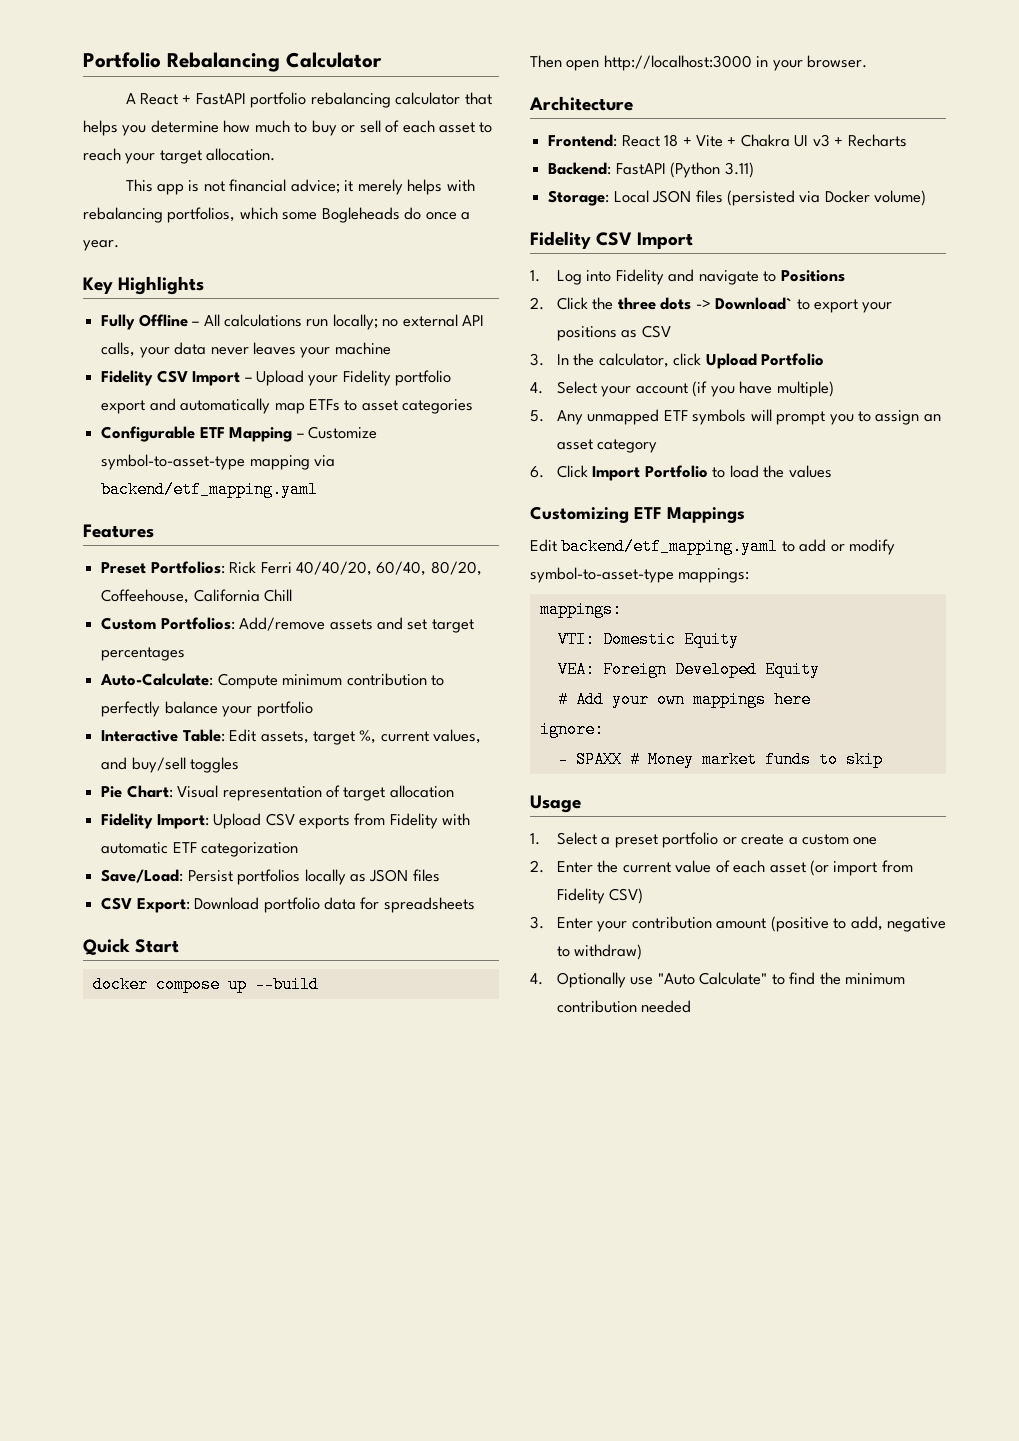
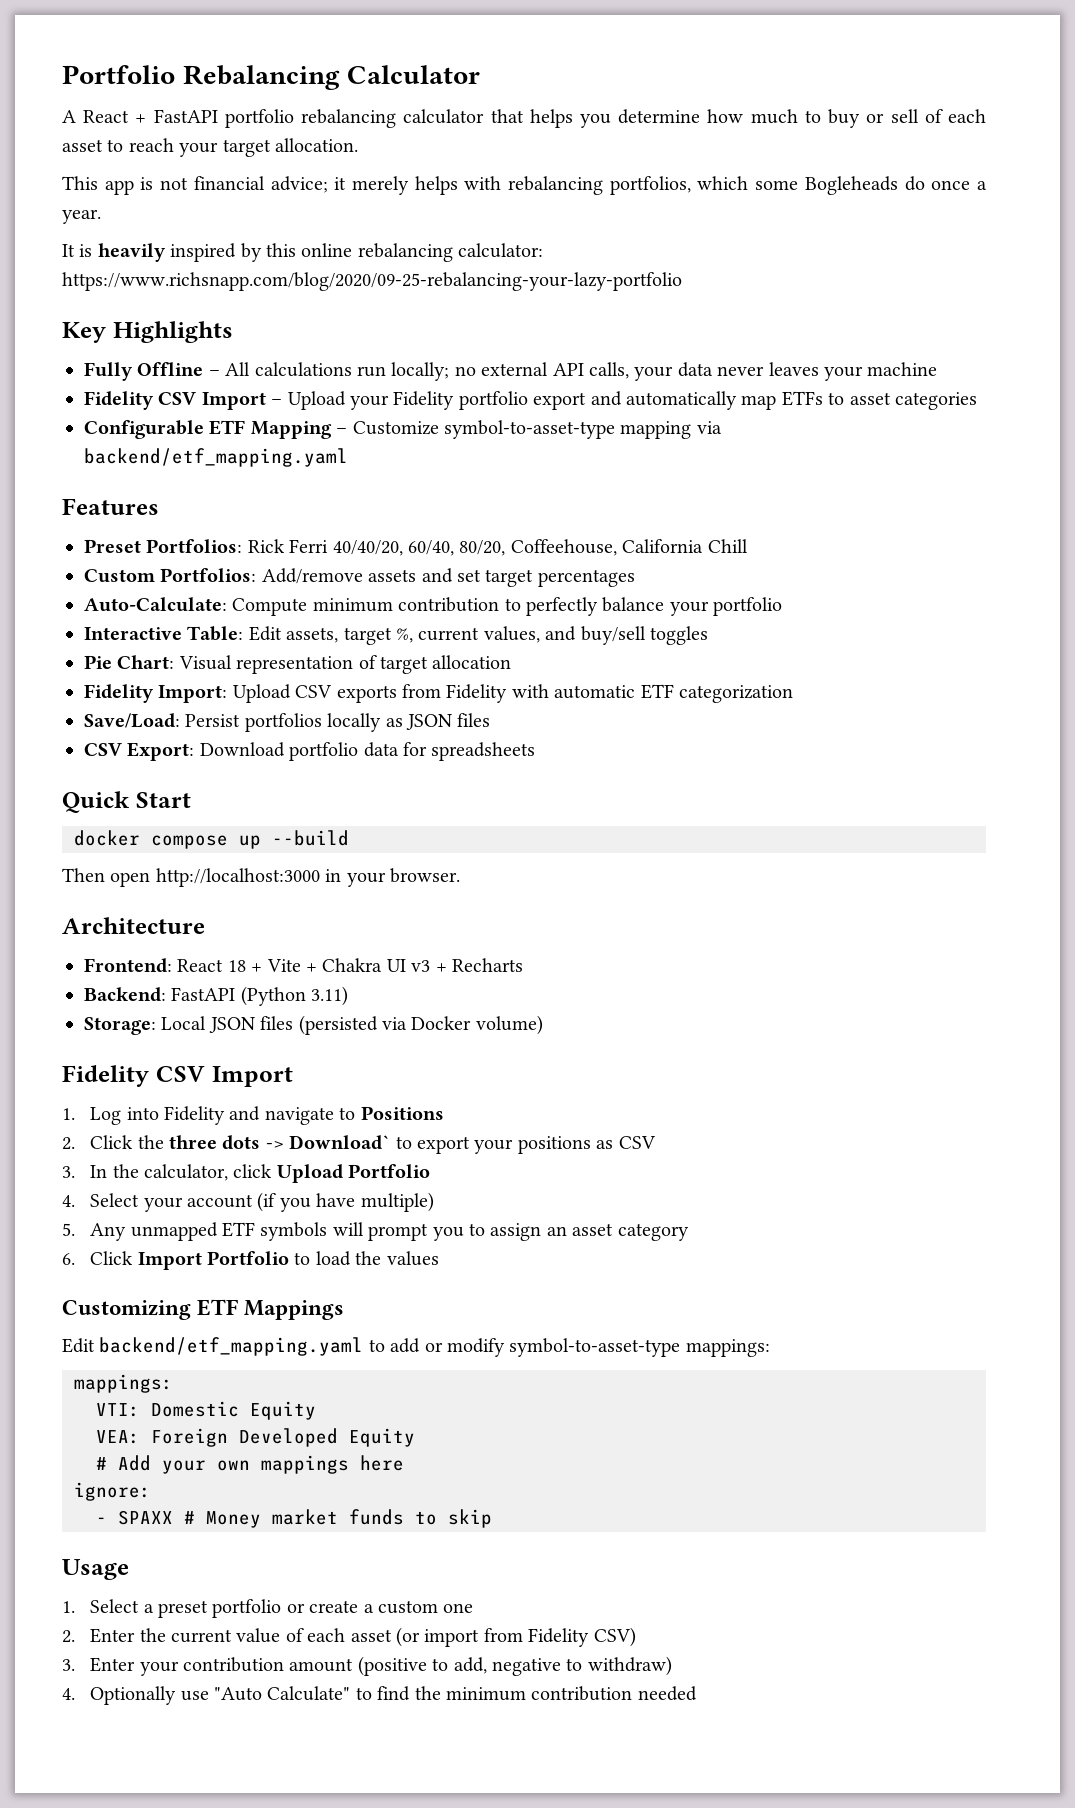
(119, 245) none -> [62,243,544,262] [62,272,682,291] // It is heavily inspired by this online rebalancing calculator: https://www.richsnapp.com/blog/2020/09-25-rebalancing-your-lazy-portfolio

